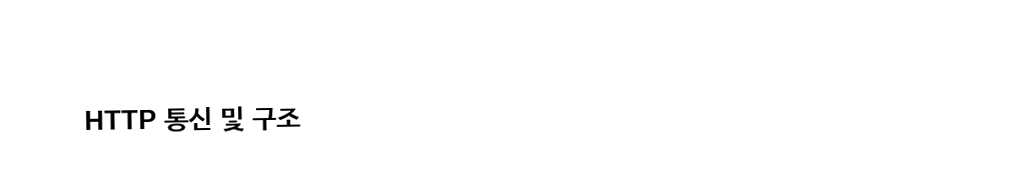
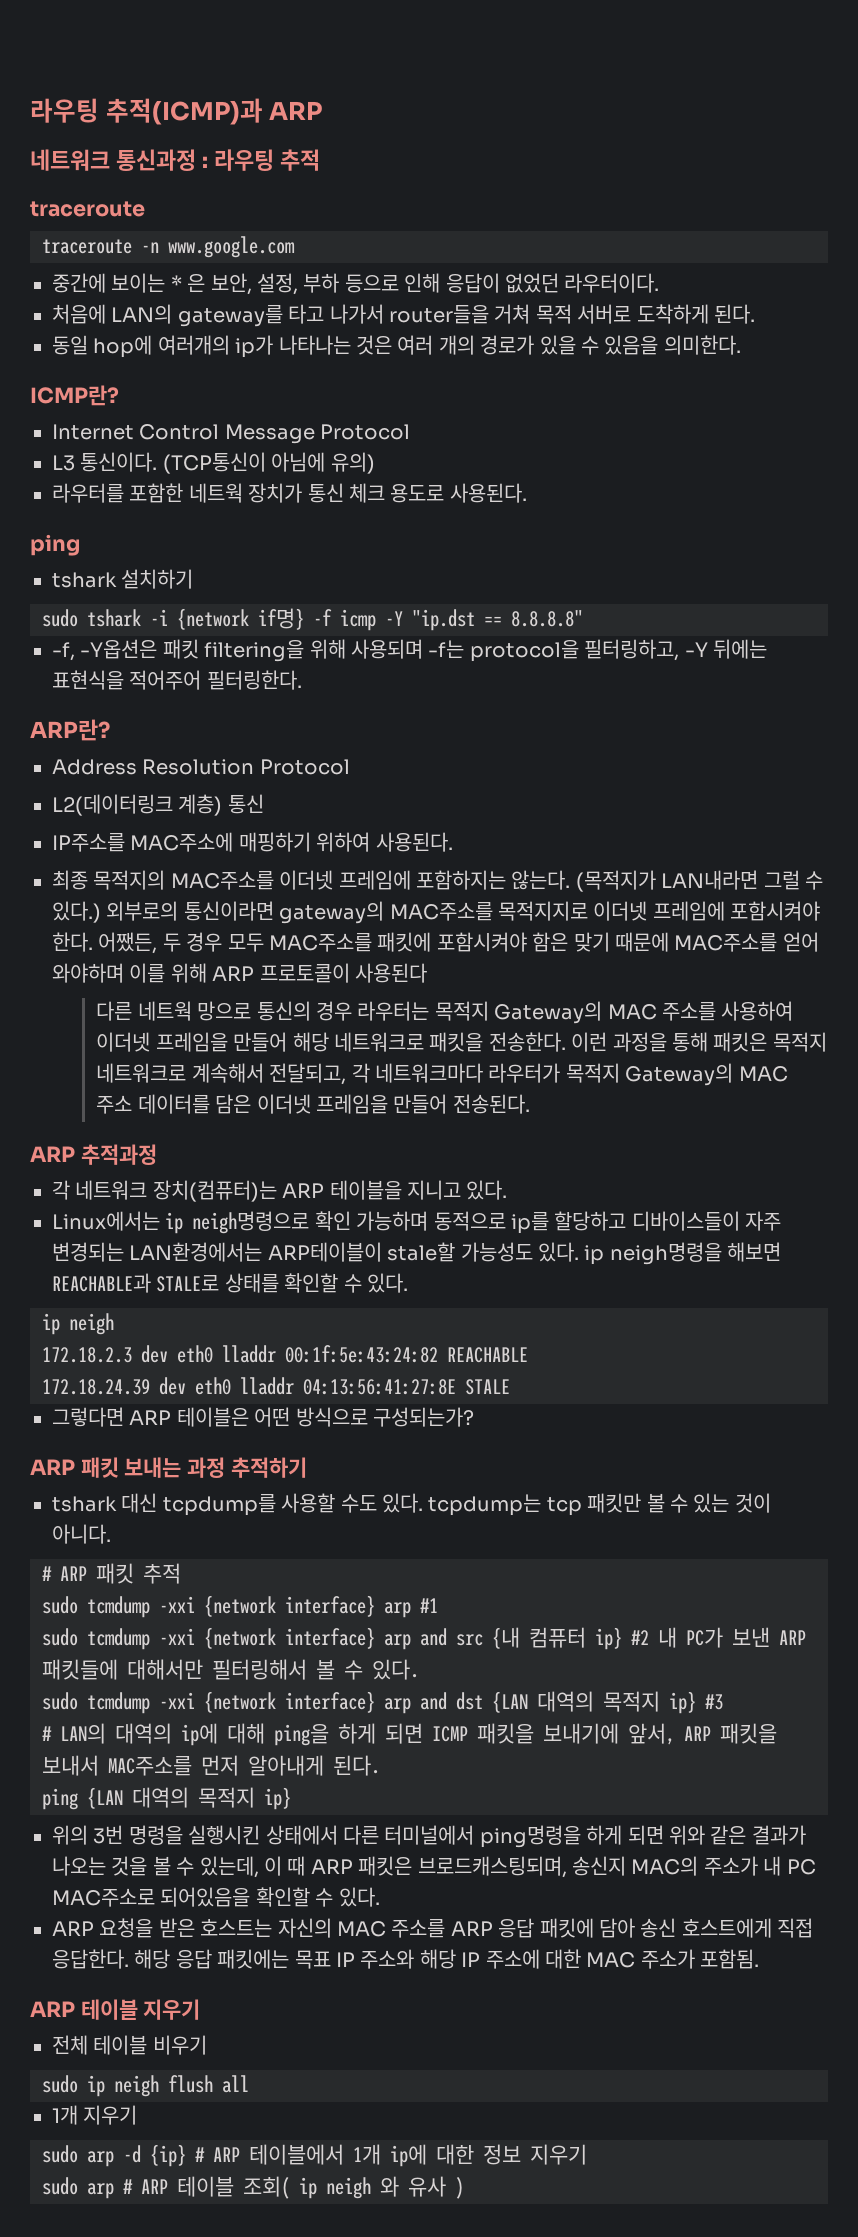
[84,106,301,132] HTTP 통신 및 구조 -> [30,98,323,125] [30,149,320,171] [30,201,145,217] [42,236,295,258] [52,273,660,295] [52,304,755,327] [52,335,741,358] [30,385,119,406] [52,424,411,444] [52,452,375,474] [52,483,527,503] [30,534,80,556] [52,569,194,589] [42,608,583,631] [52,639,767,662] [52,670,302,690] [30,719,110,741] [52,759,350,775] [52,794,264,816] [52,832,453,852] [52,870,823,892] [52,901,821,924] [52,932,819,954] [52,963,427,983] [96,1001,794,1024] [96,1032,827,1052] [96,1063,788,1086] [96,1094,530,1114] [30,1144,157,1165] [52,1180,508,1202] [52,1211,782,1234] [52,1242,782,1265] [52,1273,408,1293] [42,1313,114,1335] [42,1345,528,1363] [42,1377,510,1395] [52,1407,474,1427] [30,1457,307,1478] [52,1493,771,1516] [52,1524,111,1544] [42,1563,181,1584] [42,1595,438,1618] [42,1627,806,1650] [42,1659,419,1680] [42,1691,723,1714] [42,1723,777,1746] [42,1755,380,1776] [42,1787,291,1810] [52,1825,806,1848] [52,1856,816,1878] [52,1887,380,1907] [52,1918,814,1938] [52,1949,760,1969] [30,1999,201,2020] [52,2035,207,2055] [42,2075,249,2097] [52,2105,138,2125] [42,2144,587,2167] [42,2176,464,2199] 라우팅 추적(ICMP)과 ARP // 네트워크 통신과정 : 라우팅 추적 // traceroute // traceroute -n www.google.com // 중간에 보이는 * 은 보안, 설정, 부하 등으로 인해 응답이 없었던 라우터이다. // 처음에 LAN의 gateway를 타고 나가서 router들을 거쳐 목적 서버로 도착하게 된다. // 동일 hop에 여러개의 ip가 나타나는 것은 여러 개의 경로가 있을 수 있음을 의미한다. // ICMP란? // Internet Control Message Protocol // L3 통신이다. (TCP통신이 아님에 유의) // 라우터를 포함한 네트웍 장치가 통신 체크 용도로 사용된다. // ping // tshark 설치하기 // sudo tshark -i {network if명} -f icmp -Y "ip.dst == 8.8.8.8" // -f, -Y옵션은 패킷 filtering을 위해 사용되며 -f는 protocol을 필터링하고, -Y 뒤에는 표현식을 적어주어 필터링한다. // ARP란? // Address Resolution Protocol // L2(데이터링크 계층) 통신 // IP주소를 MAC주소에 매핑하기 위하여 사용된다. // 최종 목적지의 MAC주소를 이더넷 프레임에 포함하지는 않는다. (목적지가 LAN내라면 그럴 수 있다.) 외부로의 통신이라면 gateway의 MAC주소를 목적지지로 이더넷 프레임에 포함시켜야 한다. 어쨌든, 두 경우 모두 MAC주소를 패킷에 포함시켜야 함은 맞기 때문에 MAC주소를 얻어 와야하며 이를 위해 ARP 프로토콜이 사용된다 // 다른 네트웍 망으로 통신의 경우 라우터는 목적지 Gateway의 MAC 주소를 사용하여 이더넷 프레임을 만들어 해당 네트워크로 패킷을 전송한다. 이런 과정을 통해 패킷은 목적지 네트워크로 계속해서 전달되고, 각 네트워크마다 라우터가 목적지 Gateway의 MAC 주소 데이터를 담은 이더넷 프레임을 만들어 전송된다. // ARP 추적과정 // 각 네트워크 장치(컴퓨터)는 ARP 테이블을 지니고 있다. // Linux에서는 ip neigh명령으로 확인 가능하며 동적으로 ip를 할당하고 디바이스들이 자주 변경되는 LAN환경에서는 ARP테이블이 stale할 가능성도 있다. ip neigh명령을 해보면 REACHABLE과 STALE로 상태를 확인할 수 있다. // ip neigh // 172.18.2.3 dev eth0 lladdr 00:1f:5e:43:24:82 REACHABLE // 172.18.24.39 dev eth0 lladdr 04:13:56:41:27:8E STALE // 그렇다면 ARP 테이블은 어떤 방식으로 구성되는가? // ARP 패킷 보내는 과정 추적하기 // tshark 대신 tcpdump를 사용할 수도 있다. tcpdump는 tcp 패킷만 볼 수 있는 것이 아니다. // # ARP 패킷 추적 // sudo tcmdump -xxi {network interface} arp #1 // sudo tcmdump -xxi {network interface} arp and src {내 컴퓨터 ip} #2 내 PC가 보낸 ARP 패킷들에 대해서만 필터링해서 볼 수 있다. // sudo tcmdump -xxi {network interface} arp and dst {LAN 대역의 목적지 ip} #3 // # LAN의 대역의 ip에 대해 ping을 하게 되면 ICMP 패킷을 보내기에 앞서, ARP 패킷을 보내서 MAC주소를 먼저 알아내게 된다. // ping {LAN 대역의 목적지 ip} // 위의 3번 명령을 실행시킨 상태에서 다른 터미널에서 ping명령을 하게 되면 위와 같은 결과가 나오는 것을 볼 수 있는데, 이 때 ARP 패킷은 브로드캐스팅되며, 송신지 MAC의 주소가 내 PC MAC주소로 되어있음을 확인할 수 있다. // ARP 요청을 받은 호스트는 자신의 MAC 주소를 ARP 응답 패킷에 담아 송신 호스트에게 직접 응답한다. 해당 응답 패킷에는 목표 IP 주소와 해당 IP 주소에 대한 MAC 주소가 포함됨. // ARP 테이블 지우기 // 전체 테이블 비우기 // sudo ip neigh flush all // 1개 지우기 // sudo arp -d {ip} # ARP 테이블에서 1개 ip에 대한 정보 지우기 // sudo arp # ARP 테이블 조회( ip neigh 와 유사 )

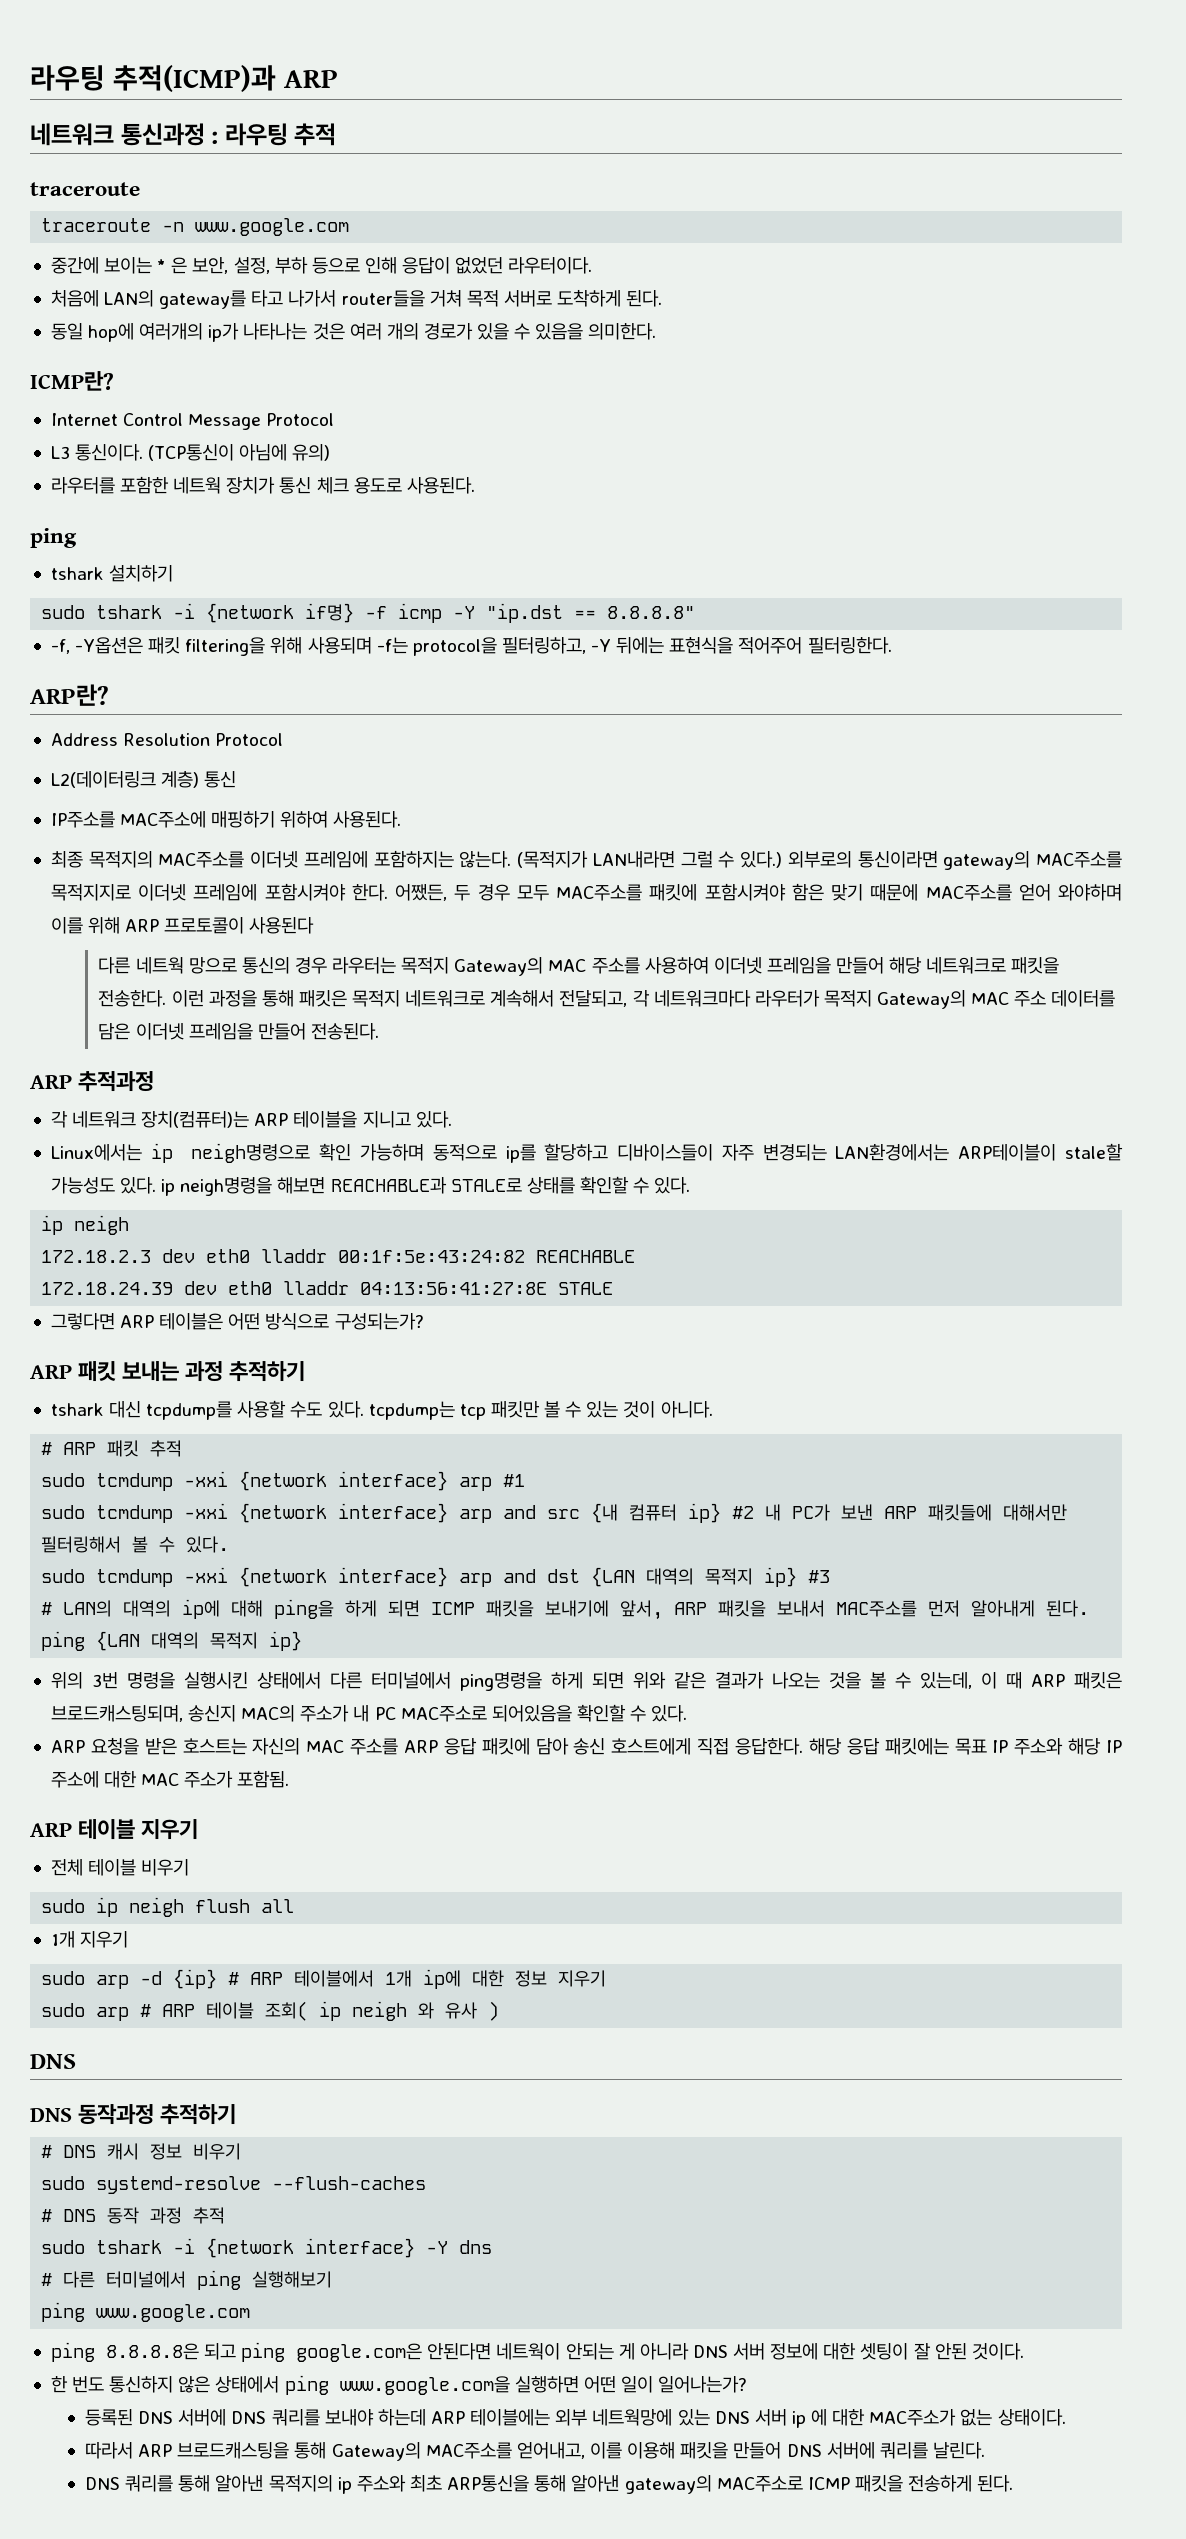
(464, 2188) none -> [30,2054,76,2069] [30,2104,237,2125] [41,2143,242,2160] [41,2176,427,2194] [41,2207,226,2224] [41,2238,493,2258] [41,2270,333,2290] [41,2302,251,2322] [50,2342,1024,2362] [50,2375,748,2395] [85,2409,1066,2428] [85,2442,985,2461] [85,2475,1014,2494] // DNS // DNS 동작과정 추적하기 // # DNS 캐시 정보 비우기 // sudo systemd-resolve --flush-caches // # DNS 동작 과정 추적 // sudo tshark -i {network interface} -Y dns // # 다른 터미널에서 ping 실행해보기 // ping www.google.com // ping 8.8.8.8은 되고 ping google.com은 안된다면 네트웍이 안되는 게 아니라 DNS 서버 정보에 대한 셋팅이 잘 안된 것이다. // 한 번도 통신하지 않은 상태에서 ping www.google.com을 실행하면 어떤 일이 일어나는가? // 등록된 DNS 서버에 DNS 쿼리를 보내야 하는데 ARP 테이블에는 외부 네트웍망에 있는 DNS 서버 ip 에 대한 MAC주소가 없는 상태이다. // 따라서 ARP 브로드캐스팅을 통해 Gateway의 MAC주소를 얻어내고, 이를 이용해 패킷을 만들어 DNS 서버에 쿼리를 날린다. // DNS 쿼리를 통해 알아낸 목적지의 ip 주소와 최초 ARP통신을 통해 알아낸 gateway의 MAC주소로 ICMP 패킷을 전송하게 된다.

